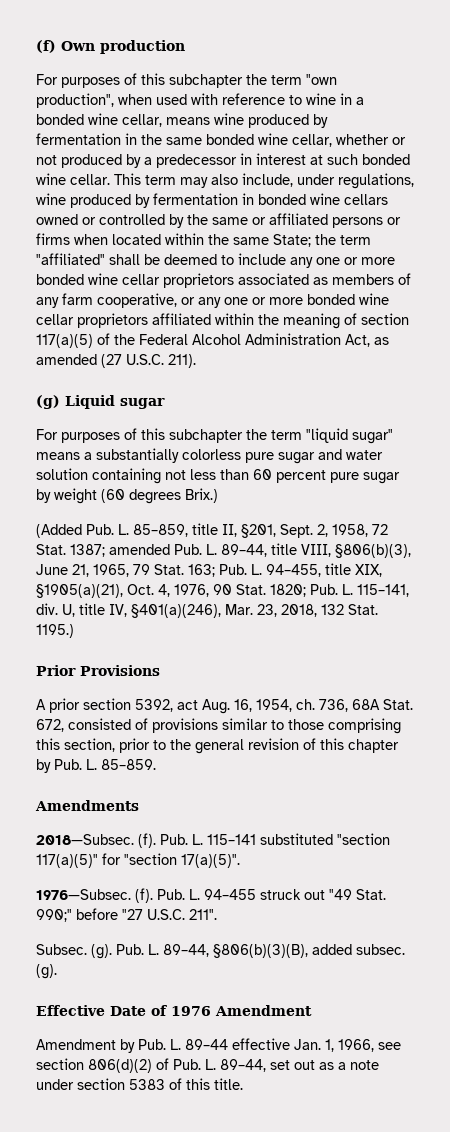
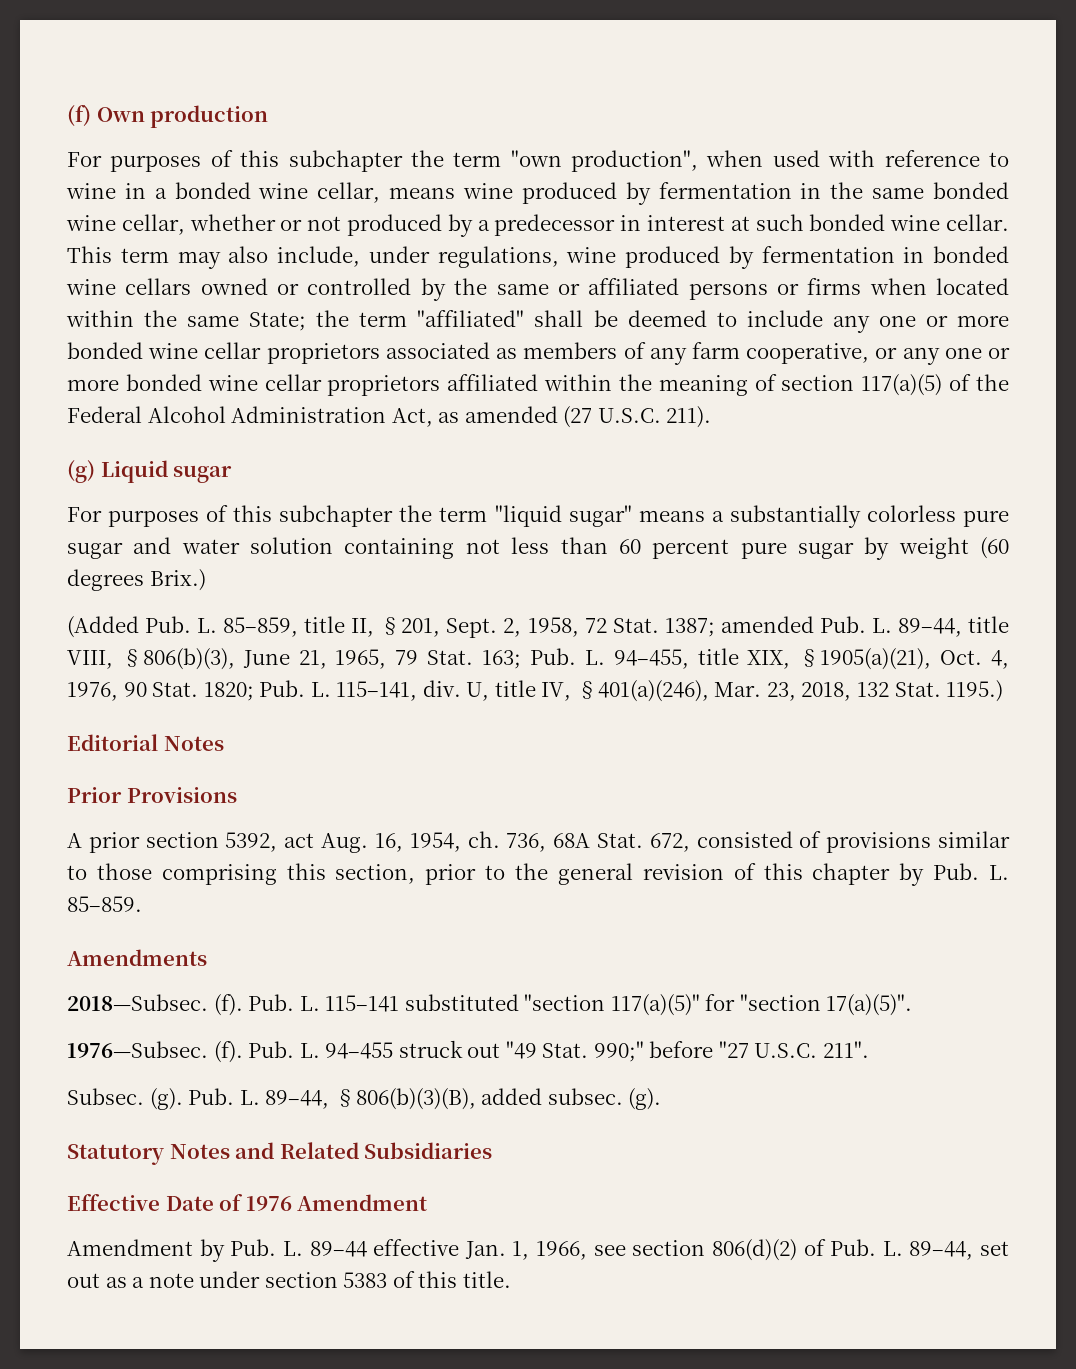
(74, 631) none -> [67,734,224,751] // Editorial Notes
(57, 971) none -> [67,1142,493,1165] // Statutory Notes and Related Subsidiaries

